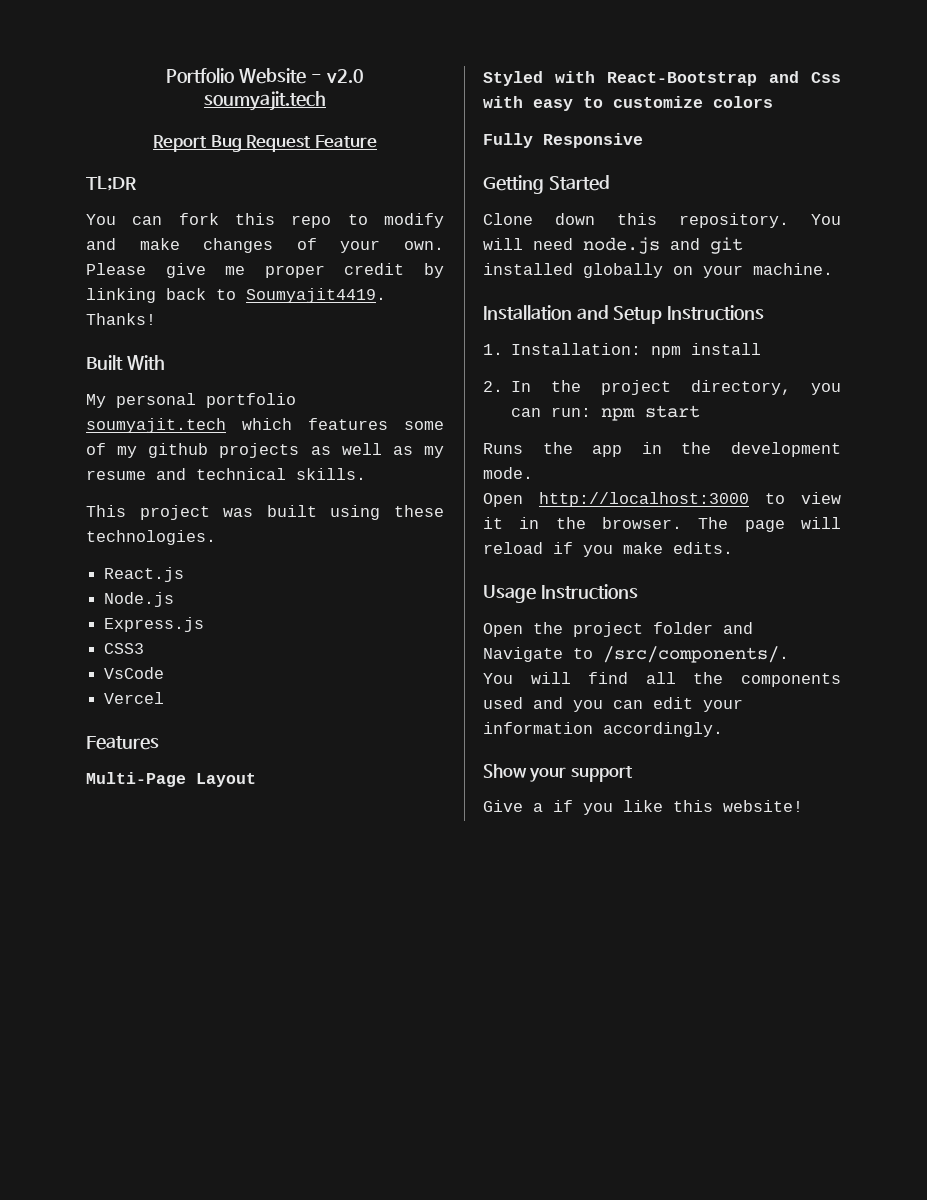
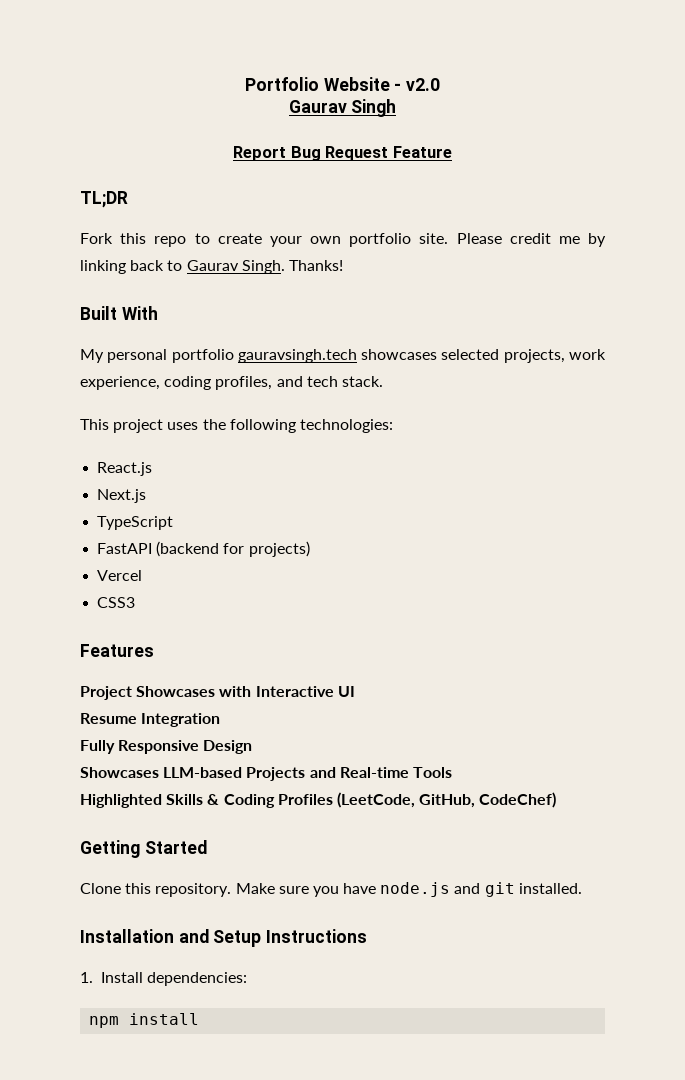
[204,91,326,111] soumyajit.tech -> [288,99,397,117] Gaurav Singh
[86,213,444,228] [86,238,444,253] [86,263,405,278] You can fork this repo to modify and make changes of your own. Please give me proper credit -> [80,233,580,247] Fork this repo to create your own portfolio site. Please credit me
[246,288,386,303] Soumyajit4419. -> [186,260,285,274] Gaurav Singh.
[86,418,444,433] [86,443,444,458] [86,468,366,480] [86,505,444,520] [86,530,216,545] [104,567,185,582] [104,592,175,607] [104,617,205,632] soumyajit.tech which features some of my github projects as well as my resume and technical skills. // This project was built using these technologies. // React.js // Node.js // Express.js -> [237,349,606,363] [80,376,383,390] [80,419,393,433] [97,462,153,476] [97,489,147,503] [97,516,174,530] [97,541,310,557] [97,570,143,581] gauravsingh.tech showcases selected projects, work experience, coding profiles, and tech stack. // This project uses the following technologies: // React.js // Next.js // TypeScript // FastAPI (backend for projects) // Vercel
[104,667,165,679] [104,692,165,704] // VsCode // Vercel -> (136, 602) none
[86,772,256,787] [483,71,841,86] [483,96,773,111] [483,133,643,148] Multi-Page Layout // Styled with React-Bootstrap and Css with easy to customize colors // Fully Responsive -> [80,686,355,700] [80,713,221,727] [80,740,253,754] [80,767,452,781] [80,792,557,808] Project Showcases with Interactive UI // Resume Integration // Fully Responsive Design // Showcases LLM-based Projects and Real-time Tools // Highlighted Skills & Coding Profiles (LeetCode, GitHub, CodeChef)
[555,213,595,225] down -> (121, 888) none
[811,214,841,225] [483,237,743,254] [483,263,833,278] You will need node.js and git installed globally on your machine. -> [235,882,582,897] Make sure you have node.js and git installed.
[511,343,642,355] Installation: -> [100,972,247,986] Install dependencies: //
[483,380,841,395] [511,405,701,421] [483,442,841,457] [483,467,533,479] [483,492,841,507] [483,517,841,532] [483,542,733,557] [483,584,638,603] [483,622,753,637] [483,646,789,663] [483,672,841,687] [483,697,743,712] [483,722,723,737] [483,764,633,782] [483,800,803,815] // 2. In the project directory, you can run: npm start // Runs the app in the development mode. // Open http://localhost:3000 to view it in the browser. The page will reload if you make edits. // Usage Instructions // Open the project folder and Navigate to /src/components/. // You will find all the components used and you can edit your information accordingly. // Show your support // Give a if you like this website! -> (200, 1019) none

